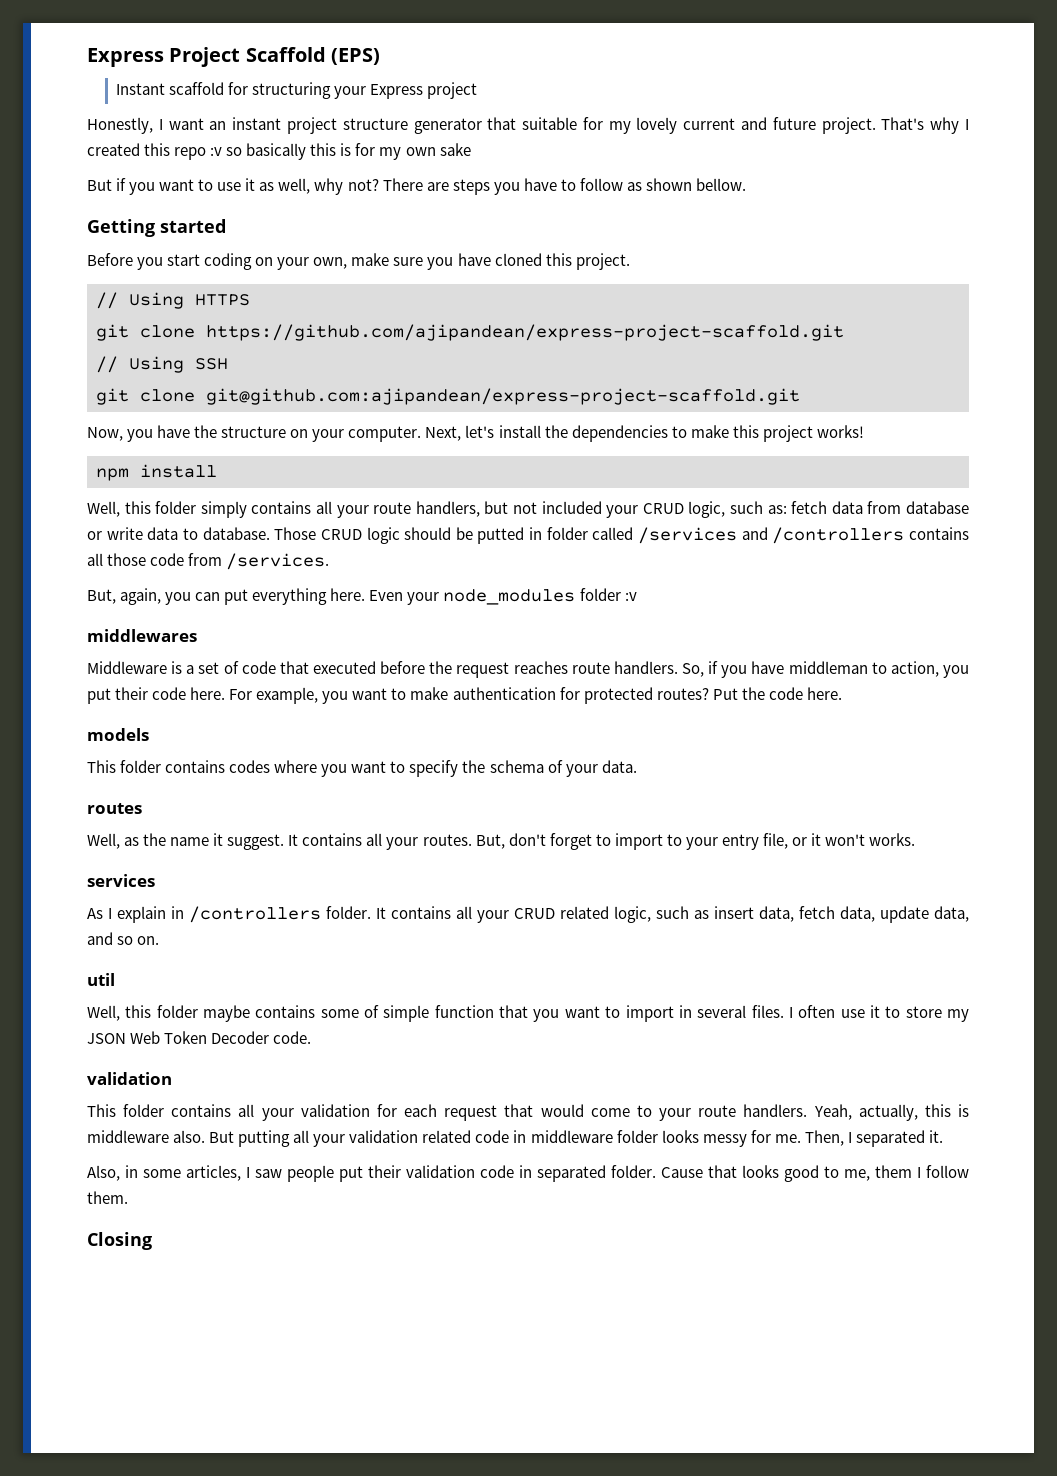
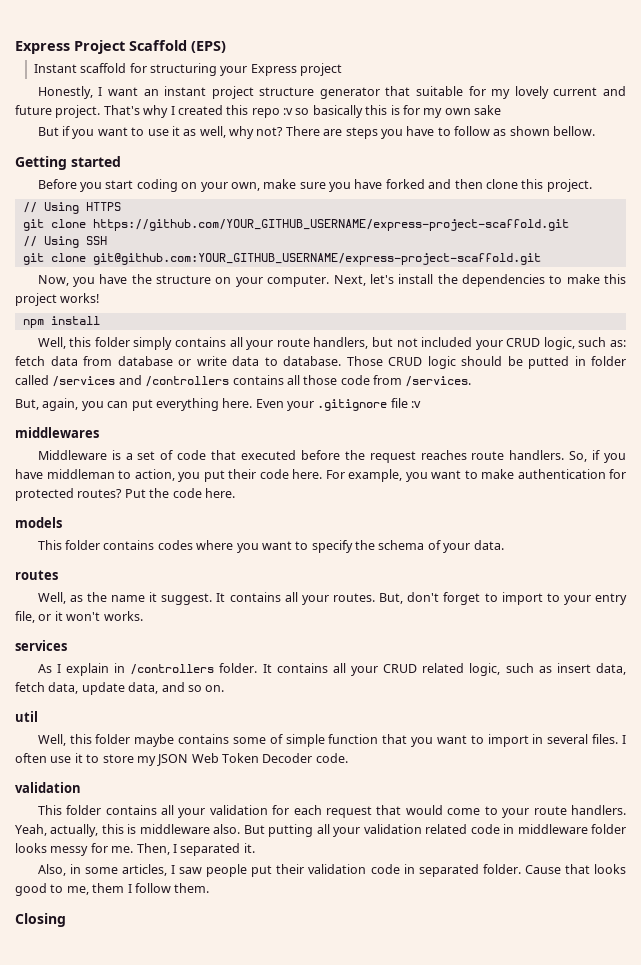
[494,253,542,266] cloned -> [385,179,518,189] forked and then clone
[206,324,844,341] https://github.com/ajipandean/express-project-scaffold.git -> [92,219,569,231] https://github.com/YOUR_GITHUB_USERNAME/express-project-scaffold.git
[206,388,800,405] git@github.com:ajipandean/express-project-scaffold.git -> [92,253,541,265] git@github.com:YOUR_GITHUB_USERNAME/express-project-scaffold.git
[443,588,621,605] node_modules folder -> [317,398,408,411] .gitignore file

